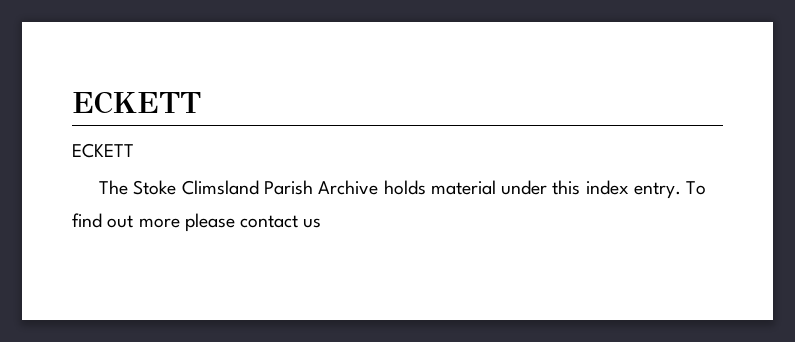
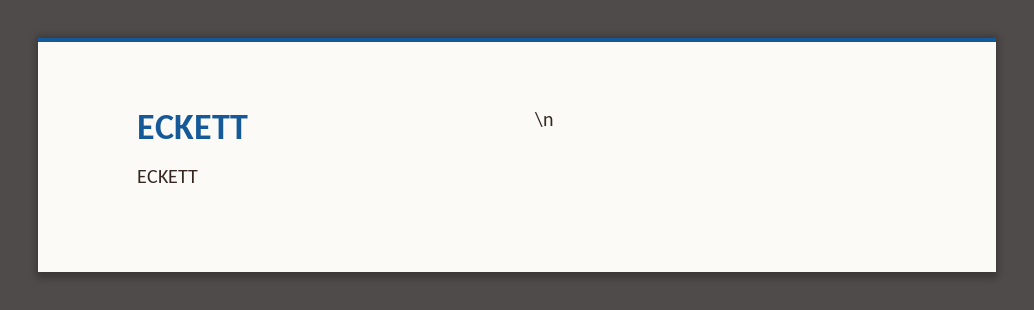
[99,180,707,199] [72,213,322,232] The Stoke Climsland Parish Archive holds material under this index entry. To find out more please contact us -> [534,112,554,127] \n

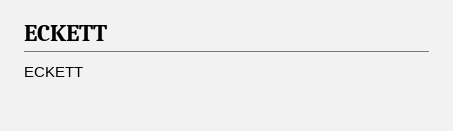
[534,112,554,127] // \n -> (83, 72) none

